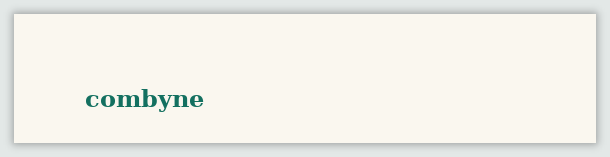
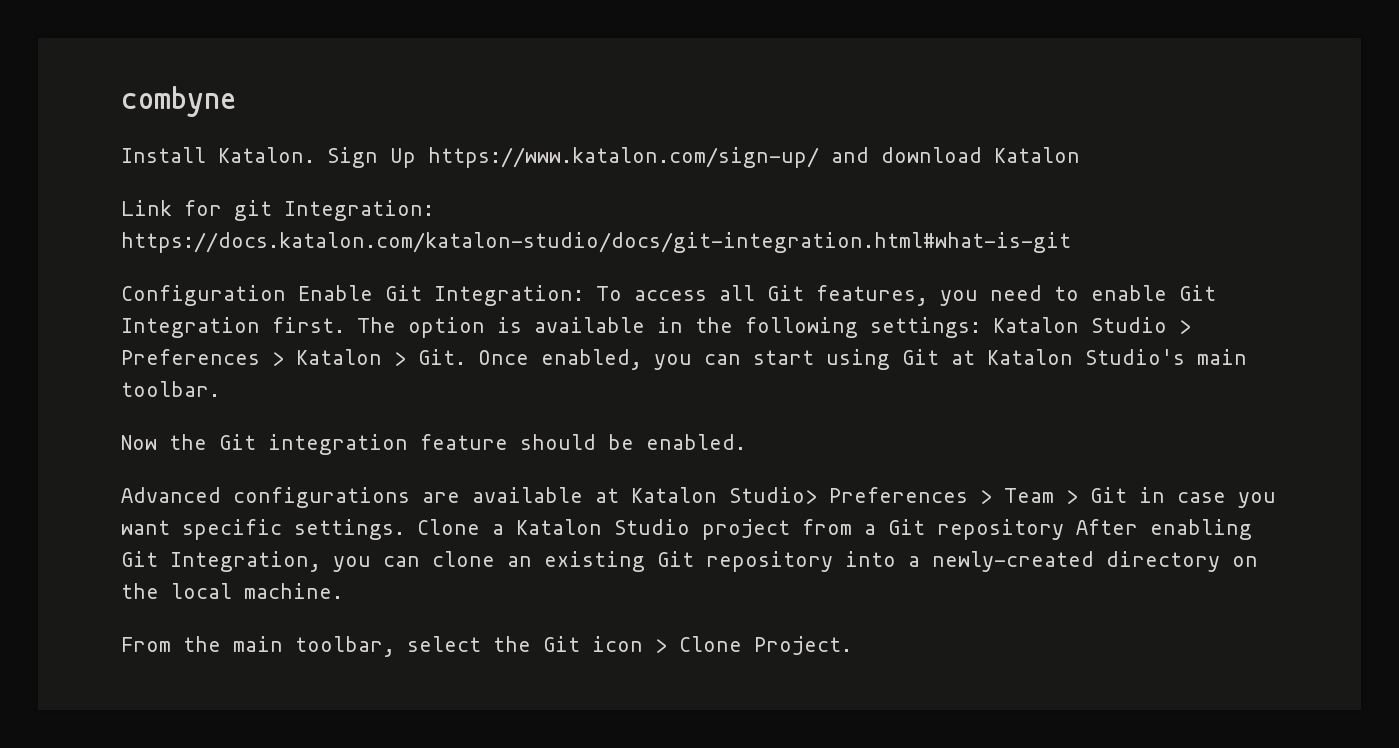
(204, 100) none -> [121,147,1080,168] [121,200,434,221] [121,232,1071,253] [121,285,1216,306] [121,317,1191,338] [121,349,1247,370] [121,381,220,397] [121,434,746,455] [121,487,1276,508] [121,519,1252,540] [121,551,1258,572] [121,583,343,599] [121,636,852,657] // Install Katalon. Sign Up https://www.katalon.com/sign-up/ and download Katalon // Link for git Integration: https://docs.katalon.com/katalon-studio/docs/git-integration.html#what-is-git // Configuration Enable Git Integration: To access all Git features, you need to enable Git Integration first. The option is available in the following settings: Katalon Studio > Preferences > Katalon > Git. Once enabled, you can start using Git at Katalon Studio's main toolbar. // Now the Git integration feature should be enabled. // Advanced configurations are available at Katalon Studio> Preferences > Team > Git in case you want specific settings. Clone a Katalon Studio project from a Git repository After enabling Git Integration, you can clone an existing Git repository into a newly-created directory on the local machine. // From the main toolbar, select the Git icon > Clone Project.

